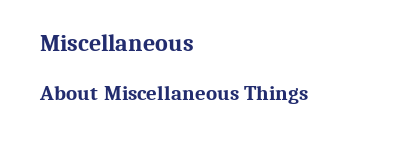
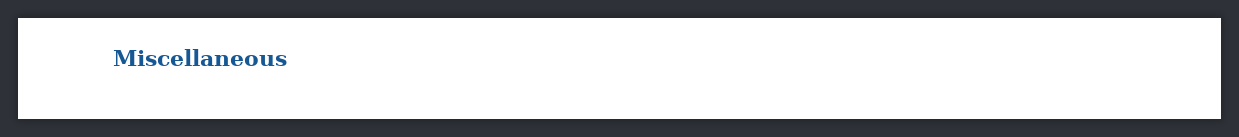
[40,34,194,51] [39,85,309,104] Miscellaneous // About Miscellaneous Things -> [113,49,287,66] Miscellaneous

